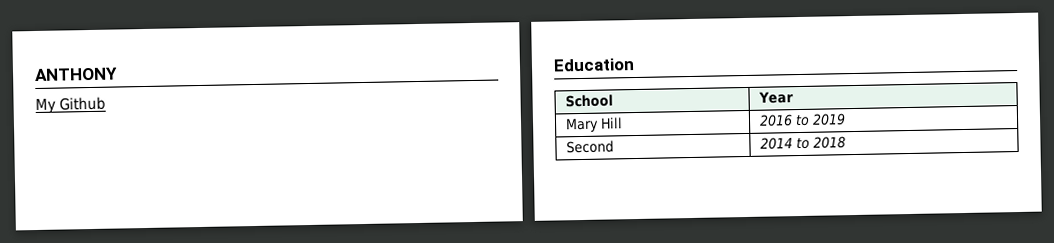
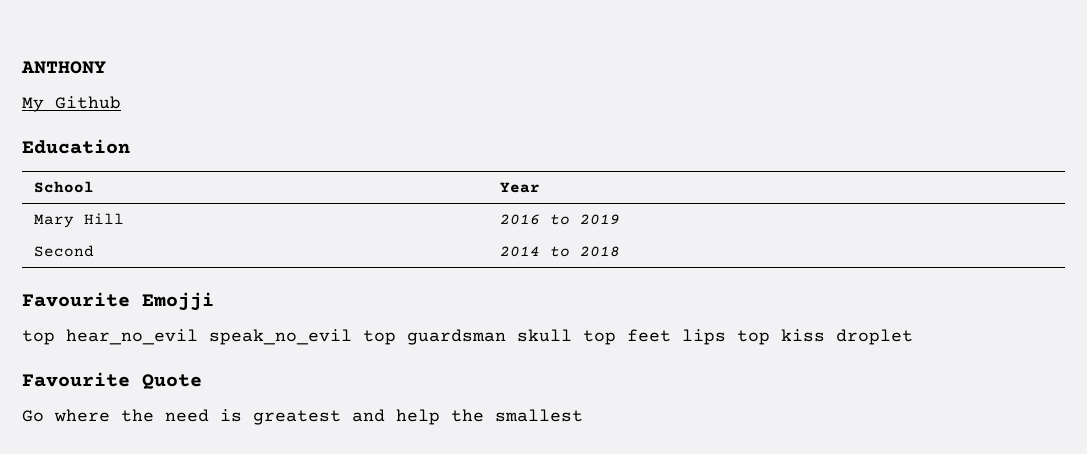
(846, 142) none -> [22,292,214,311] [22,329,913,345] [22,372,202,389] [22,409,583,425] // Favourite Emojji // top hear_no_evil speak_no_evil top guardsman skull top feet lips top kiss droplet // Favourite Quote // Go where the need is greatest and help the smallest

